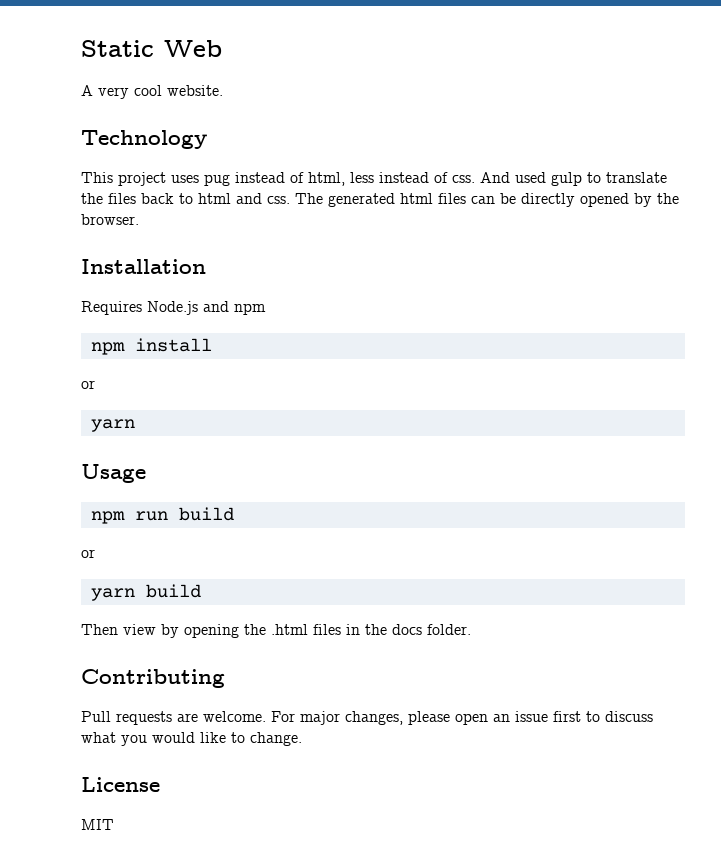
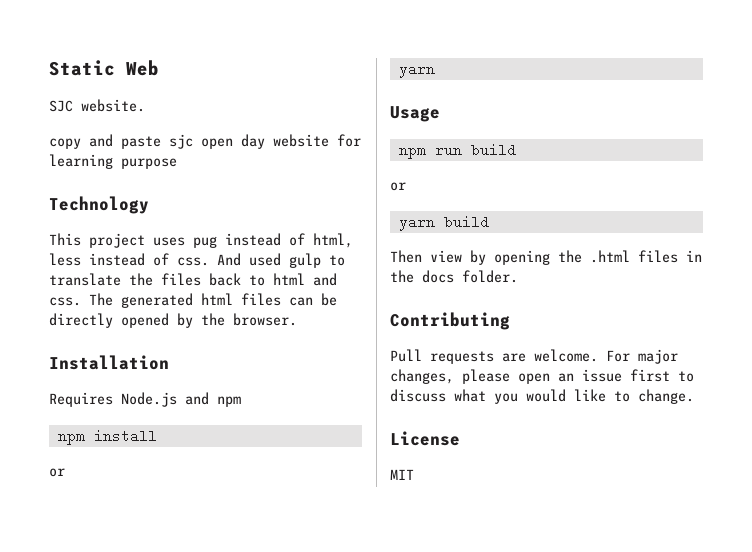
[81,85,223,99] A very cool website. -> [49,99,145,112] [49,134,361,149] [49,154,177,169] SJC website. // copy and paste sjc open day website for learning purpose

